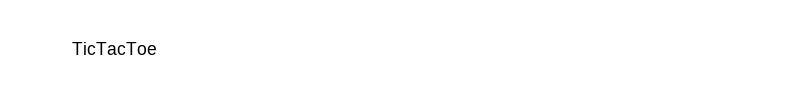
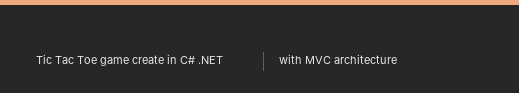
[72,42,157,55] TicTacToe -> [36,54,397,66] Tic Tac Toe game create in C# .NET with MVC architecture

